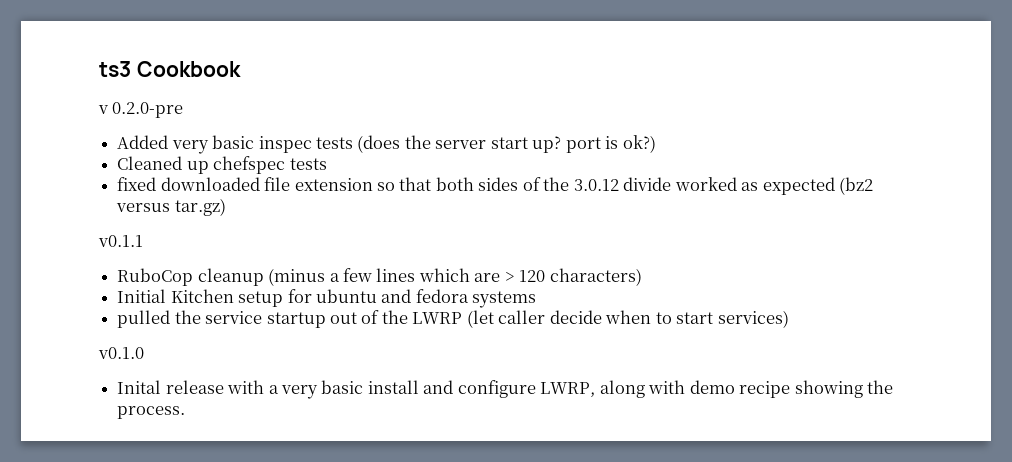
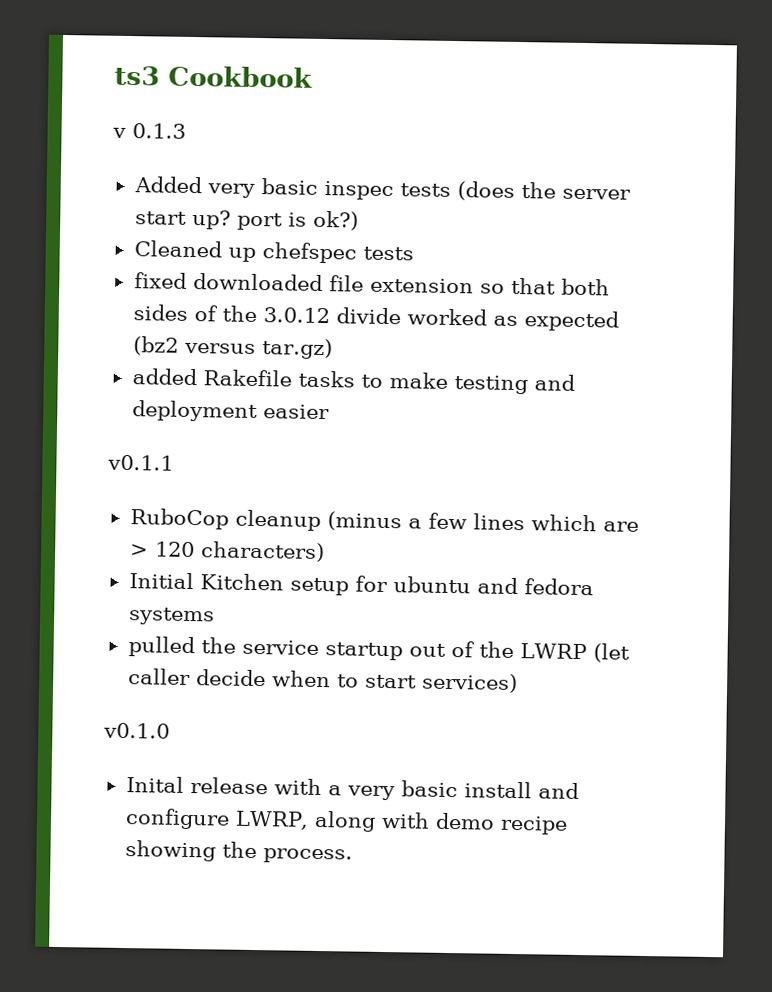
[112,102,184,118] 0.2.0-pre -> [132,123,186,139] 0.1.3
(226, 207) none -> [131,368,575,395] [131,400,330,423] // added Rakefile tasks to make testing and deployment easier

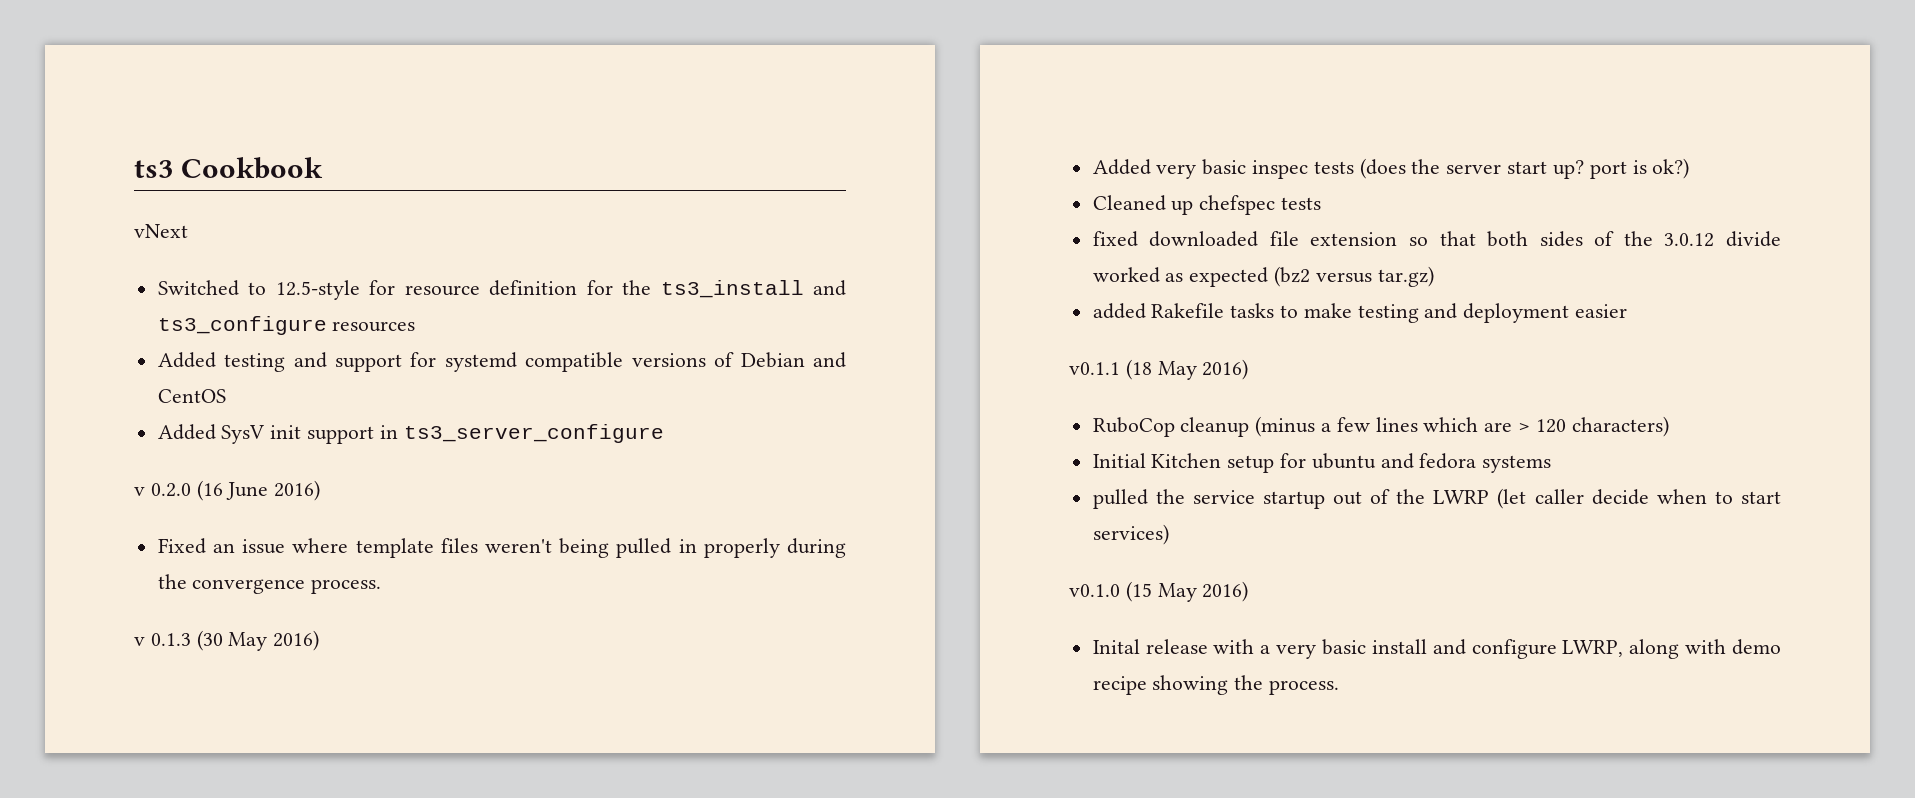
(313, 76) none -> [134,224,188,238] [157,280,847,300] [157,316,416,335] [157,352,846,372] [157,389,226,403] [157,424,664,444] [134,480,321,501] [157,538,846,558] [157,574,382,594] // vNext // Switched to 12.5-style for resource definition for the ts3_install and ts3_configure resources // Added testing and support for systemd compatible versions of Debian and CentOS // Added SysV init support in ts3_server_configure // v 0.2.0 (16 June 2016) // Fixed an issue where template files weren't being pulled in properly during the convergence process.
(186, 131) none -> [196,630,320,651] (30 May 2016)
(174, 462) none -> [1125,359,1249,380] (18 May 2016)
(170, 730) none -> [1125,581,1249,602] (15 May 2016)

